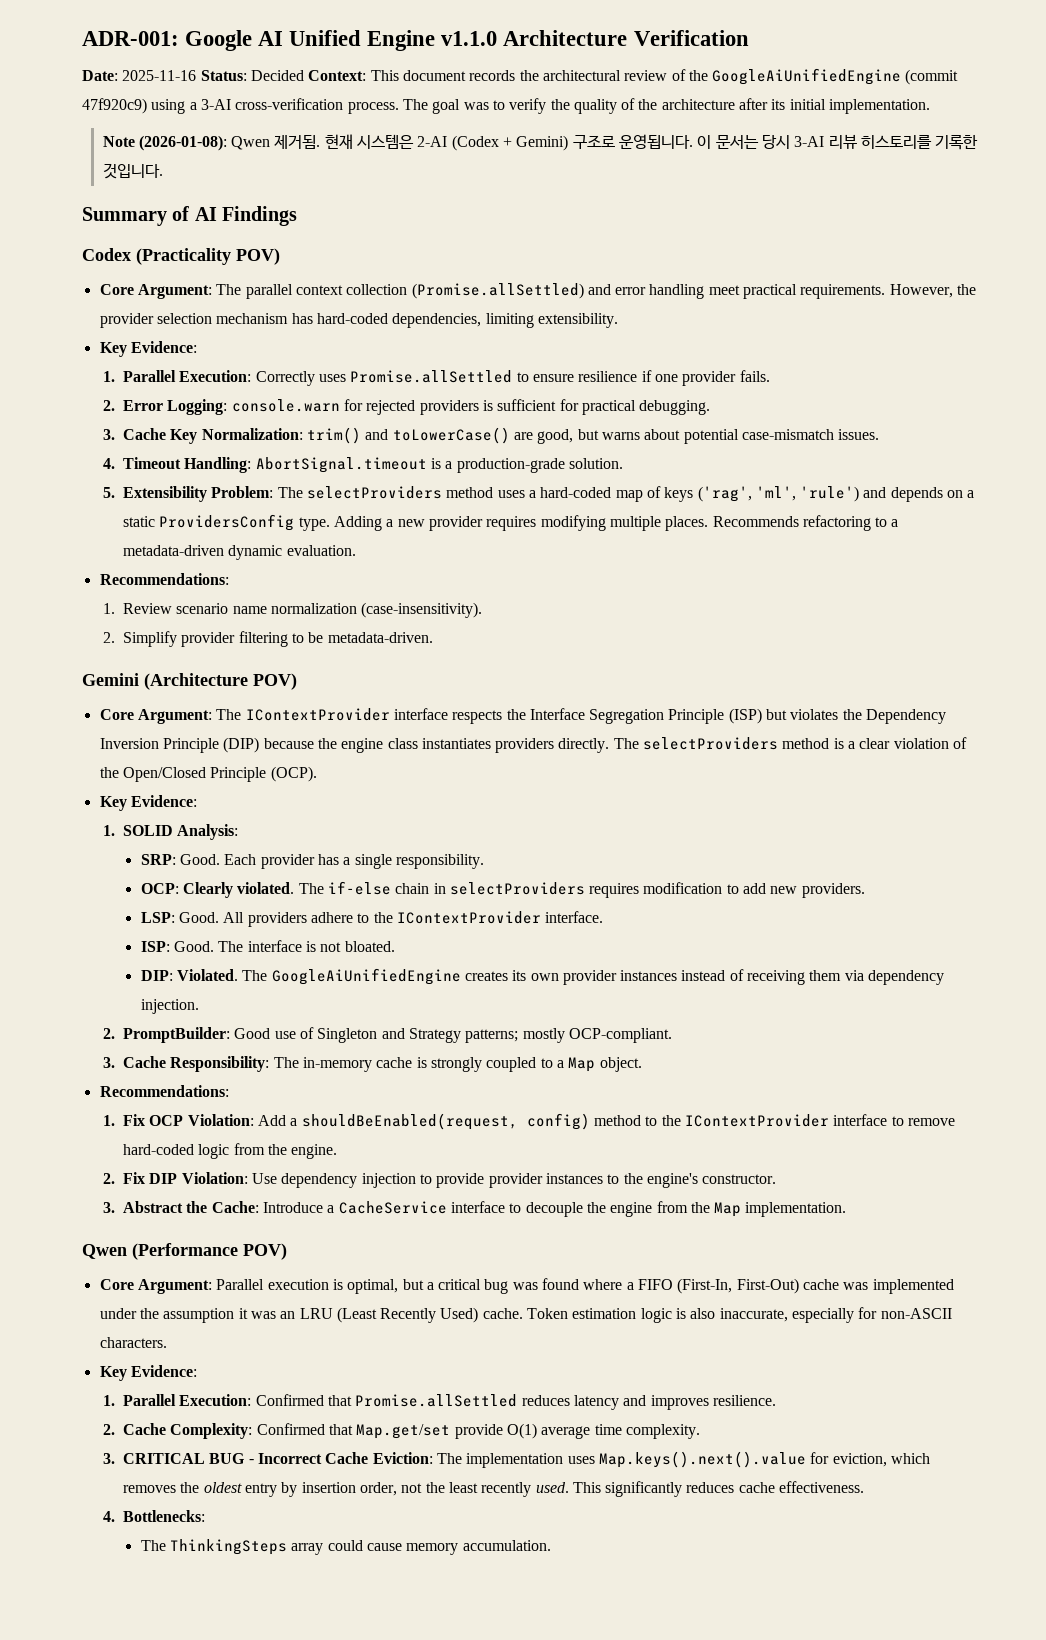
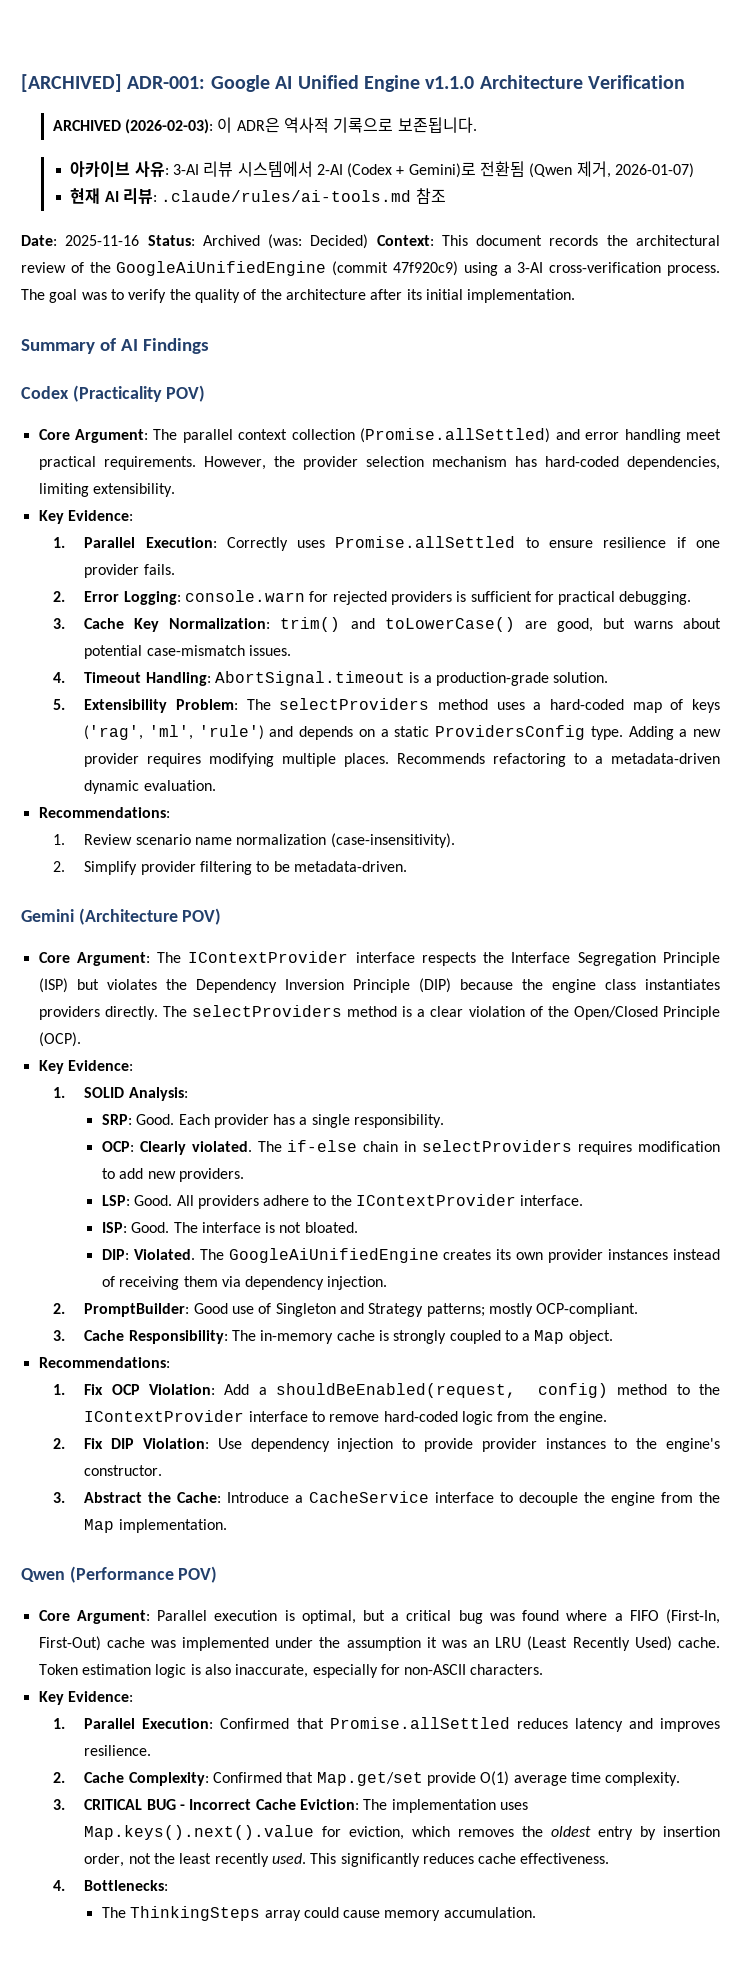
(82, 38) none -> [21,74,122,92] [ARCHIVED]
(749, 38) none -> [52,117,477,134] [70,161,695,178] [70,188,446,204] // ARCHIVED (2026-02-03): 이 ADR은 역사적 기록으로 보존됩니다. // 아카이브 사유: 3-AI 리뷰 시스템에서 2-AI (Codex + Gemini)로 전환됨 (Qwen 제거, 2026-01-07) // 현재 AI 리뷰: .claude/rules/ai-tools.md 참조
[250,70,304,81] Decided -> [202,234,369,249] Archived (was: Decided)
[102,134,979,151] [102,163,163,179] // Note (2026-01-08): Qwen 제거됨. 현재 시스템은 2-AI (Codex + Gemini) 구조로 운영됩니다. 이 문서는 당시 3-AI 리뷰 히스토리를 기록한 것입니다. -> (576, 296) none

